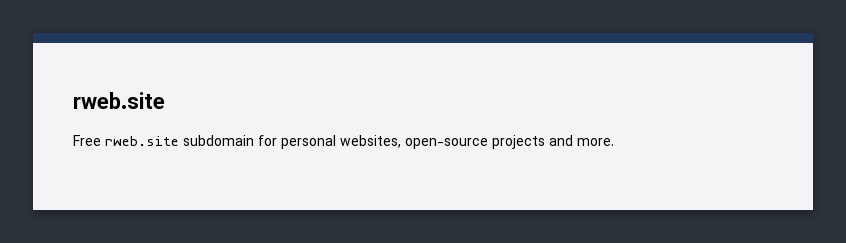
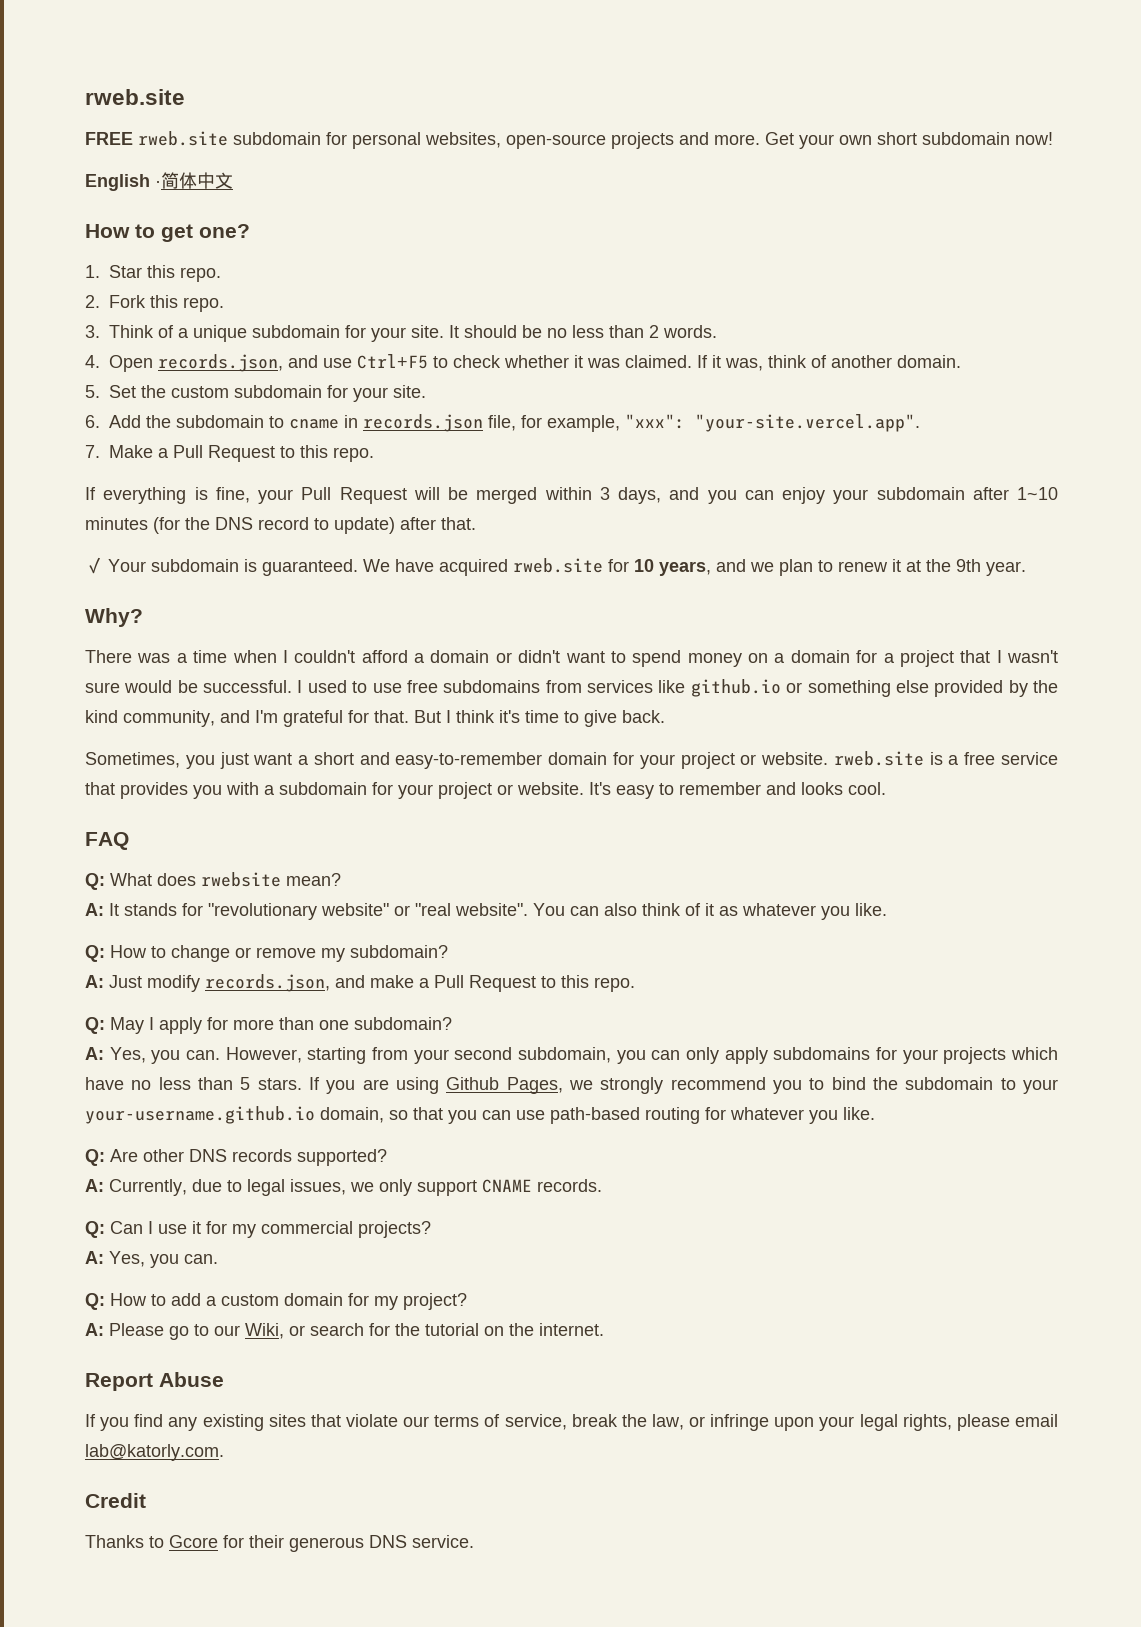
[73,135,101,146] Free -> [85,132,133,145] FREE
(614, 142) none -> [765,132,1053,149] [85,172,233,191] [85,224,250,242] [85,265,221,282] [85,295,224,312] [85,325,717,342] [85,354,961,372] [85,385,426,402] [85,414,920,432] [85,445,374,462] [85,487,1058,504] [85,517,476,534] [85,557,1026,576] [85,608,143,627] [85,650,1058,667] [85,679,1058,697] [85,710,665,727] [85,751,1059,769] [85,782,886,799] [85,832,129,850] [85,872,341,890] [85,903,887,920] [85,945,448,962] [85,974,635,992] [85,1017,452,1034] [85,1047,1058,1064] [85,1077,1059,1094] [85,1106,875,1124] [85,1149,387,1166] [85,1179,602,1196] [85,1221,431,1238] [85,1251,218,1268] [85,1293,467,1310] [85,1323,604,1340] [85,1372,224,1391] [85,1414,1058,1431] [85,1444,224,1461] [85,1493,146,1508] [85,1535,474,1552] Get your own short subdomain now! // English ·简体中文 // How to get one? // 1. Star this repo. // 2. Fork this repo. // 3. Think of a unique subdomain for your site. It should be no less than 2 words. // 4. Open records.json, and use Ctrl+F5 to check whether it was claimed. If it was, think of another domain. // 5. Set the custom subdomain for your site. // 6. Add the subdomain to cname in records.json file, for example, "xxx": "your-site.vercel.app". // 7. Make a Pull Request to this repo. // If everything is fine, your Pull Request will be merged within 3 days, and you can enjoy your subdomain after 1~10 minutes (for the DNS record to update) after that. // ✓ Your subdomain is guaranteed. We have acquired rweb.site for 10 years, and we plan to renew it at the 9th year. // Why? // There was a time when I couldn't afford a domain or didn't want to spend money on a domain for a project that I wasn't sure would be successful. I used to use free subdomains from services like github.io or something else provided by the kind community, and I'm grateful for that. But I think it's time to give back. // Sometimes, you just want a short and easy-to-remember domain for your project or website. rweb.site is a free service that provides you with a subdomain for your project or website. It's easy to remember and looks cool. // FAQ // Q: What does rwebsite mean? // A: It stands for "revolutionary website" or "real website". You can also think of it as whatever you like. // Q: How to change or remove my subdomain? // A: Just modify records.json, and make a Pull Request to this repo. // Q: May I apply for more than one subdomain? // A: Yes, you can. However, starting from your second subdomain, you can only apply subdomains for your projects which have no less than 5 stars. If you are using Github Pages, we strongly recommend you to bind the subdomain to your your-username.github.io domain, so that you can use path-based routing for whatever you like. // Q: Are other DNS records supported? // A: Currently, due to legal issues, we only support CNAME records. // Q: Can I use it for my commercial projects? // A: Yes, you can. // Q: How to add a custom domain for my project? // A: Please go to our Wiki, or search for the tutorial on the internet. // Report Abuse // If you find any existing sites that violate our terms of service, break the law, or infringe upon your legal rights, please email lab@katorly.com. // Credit // Thanks to Gcore for their generous DNS service.

